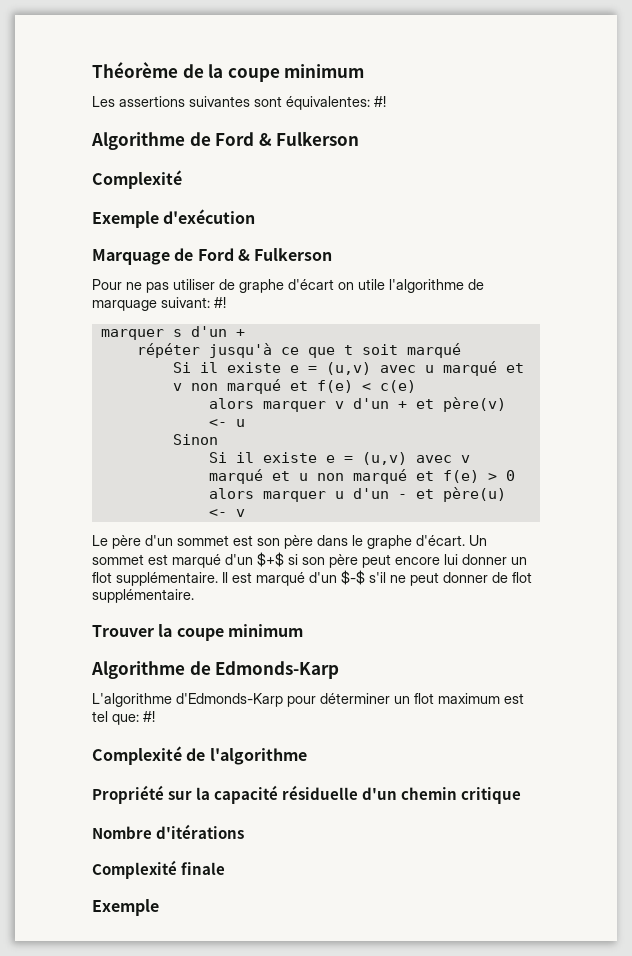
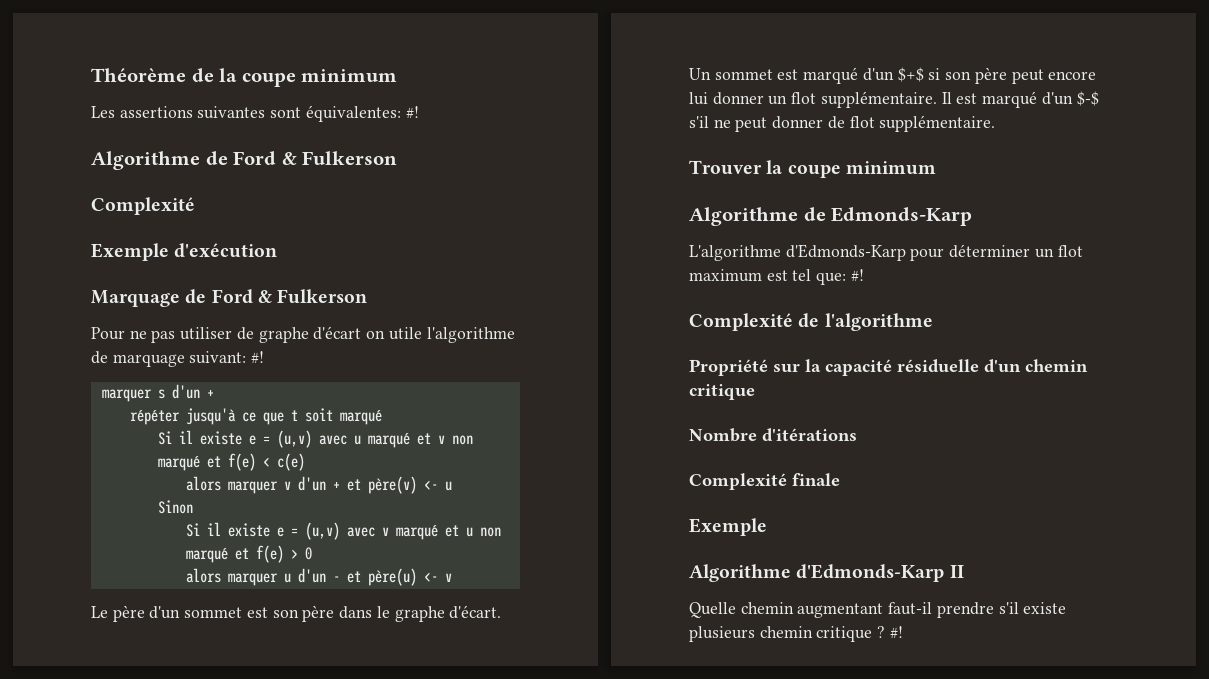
(159, 907) none -> [689,564,964,582] [689,602,1067,618] [689,626,903,642] // Algorithme d'Edmonds-Karp II // Quelle chemin augmentant faut-il prendre s'il existe plusieurs chemin critique ? #!

